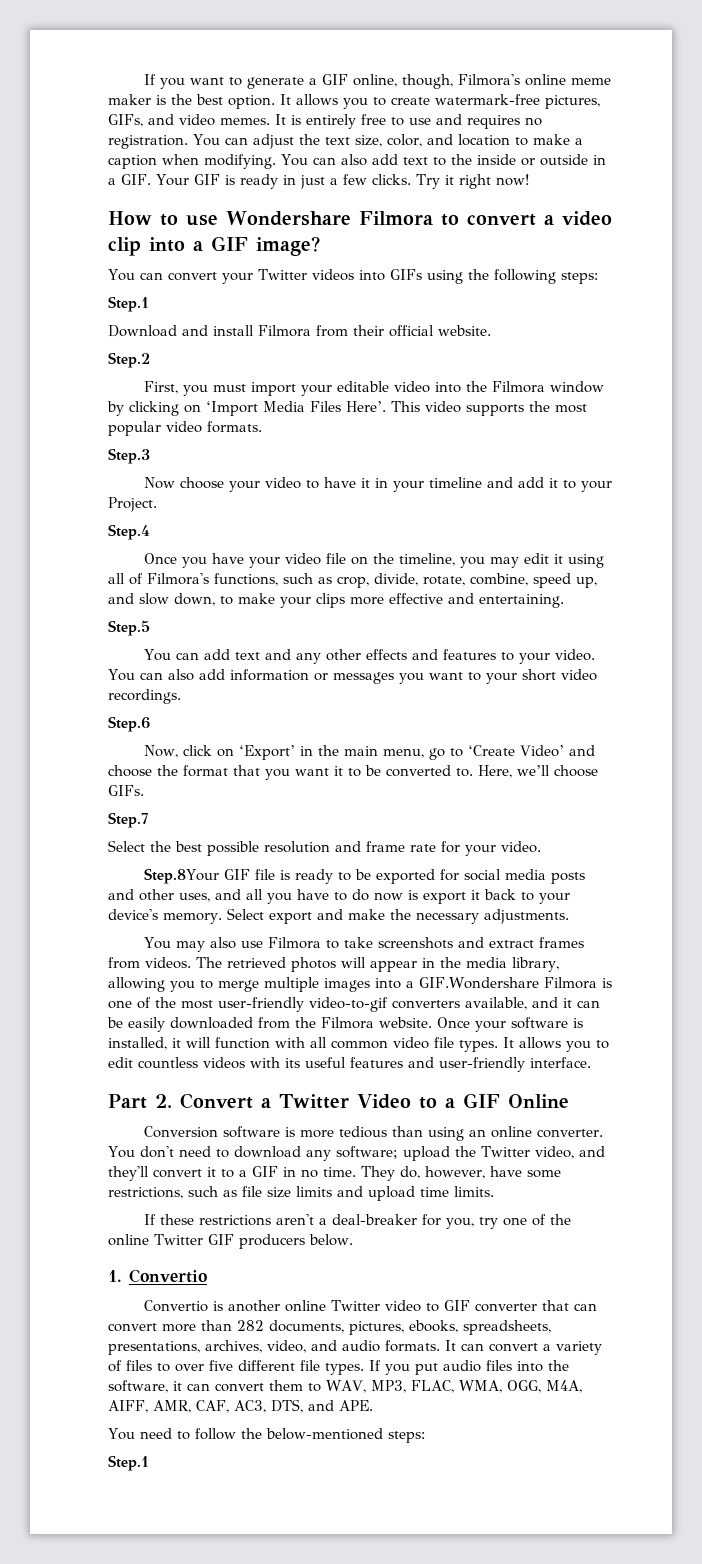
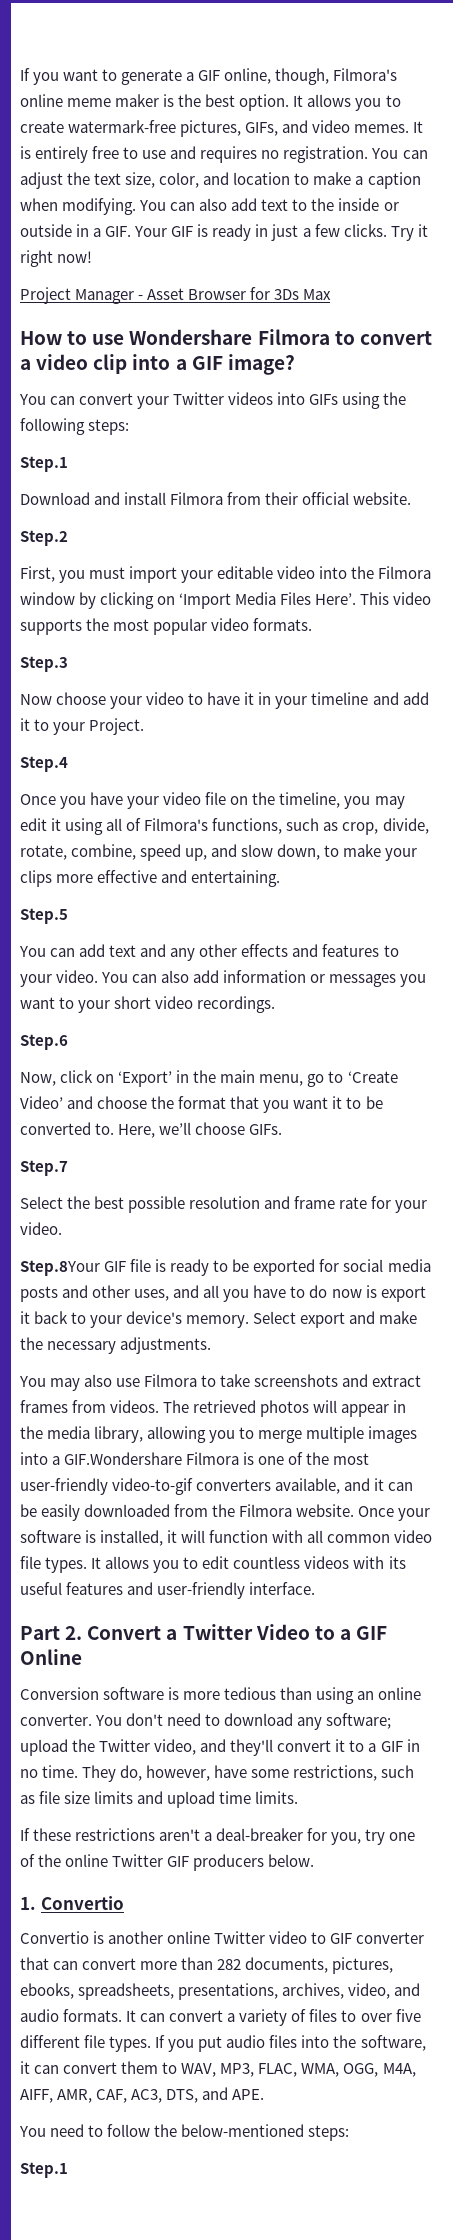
(529, 180) none -> [20,287,332,304] // Project Manager - Asset Browser for 3Ds Max

